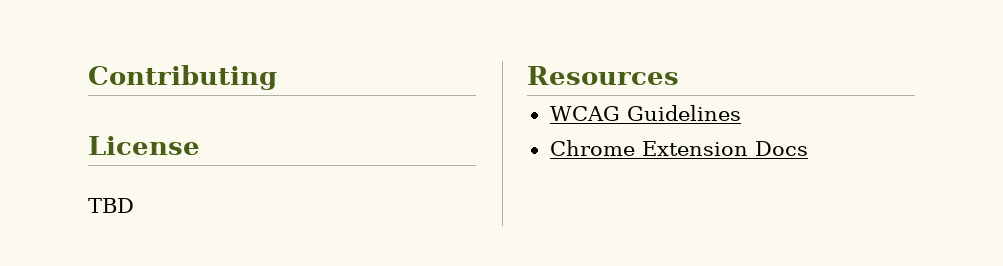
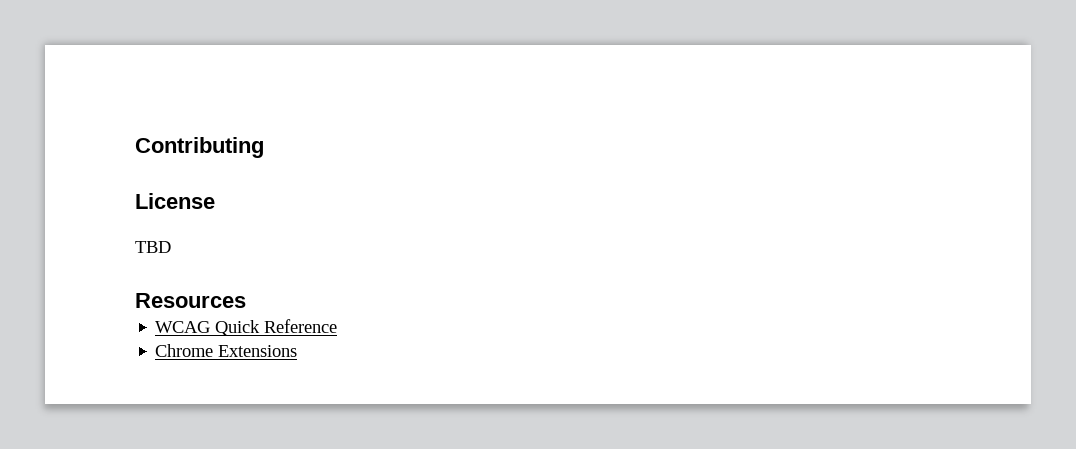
[626,105,741,121] Guidelines -> [215,319,338,336] Quick Reference
[641,141,808,156] Extension Docs -> [218,345,298,357] Extensions

